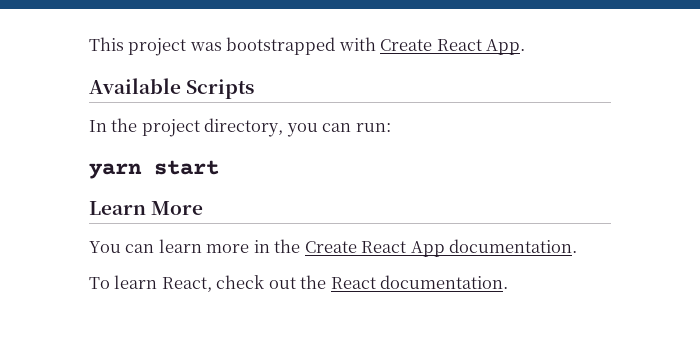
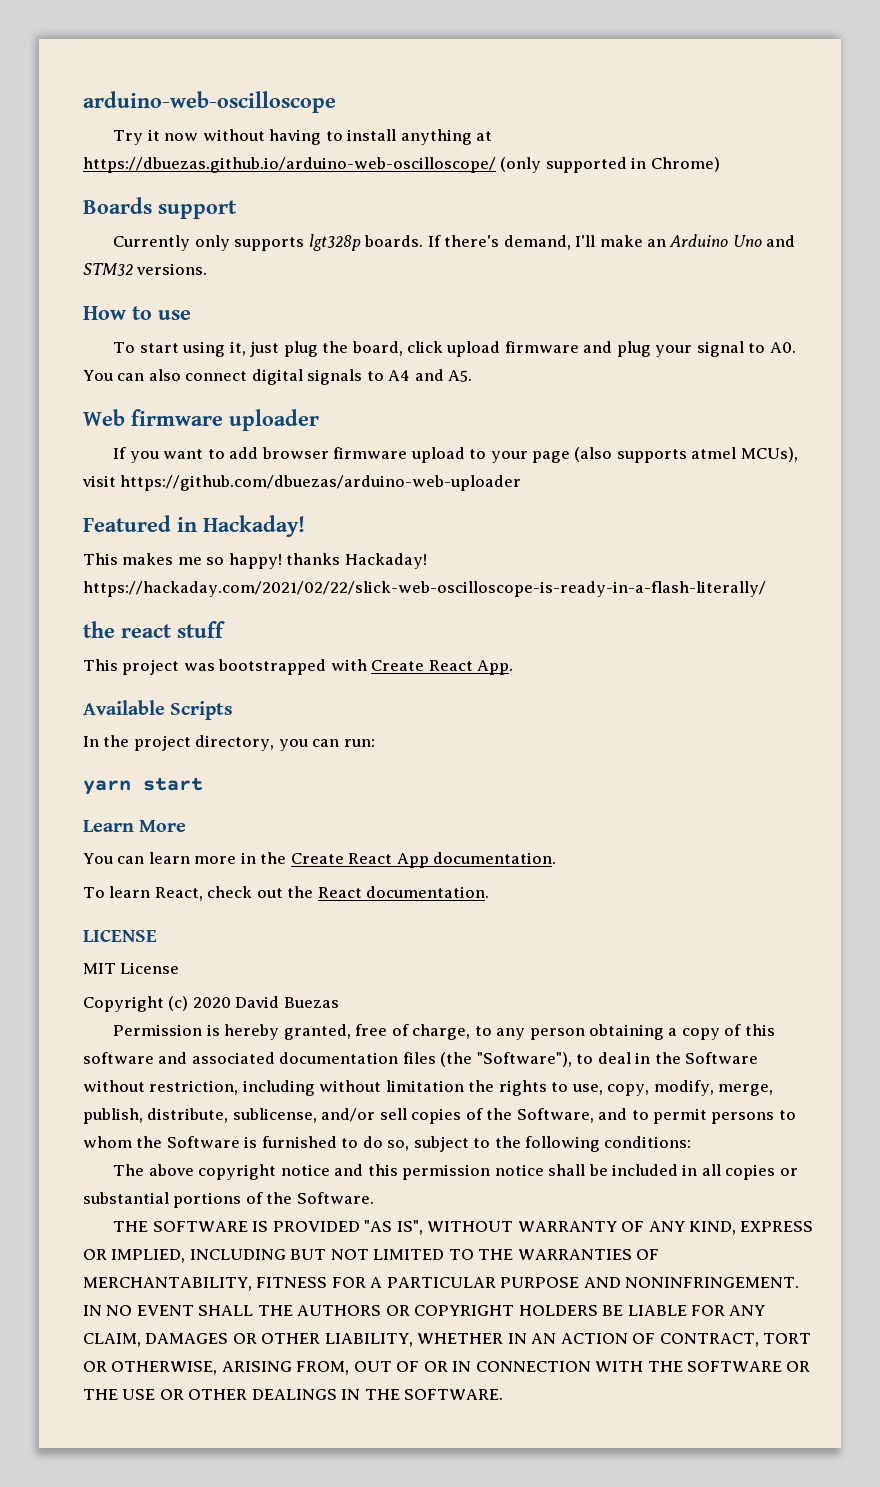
(89, 44) none -> [83,91,336,113] [113,129,493,145] [83,157,720,173] [83,197,237,219] [113,234,796,251] [83,263,208,276] [83,306,191,320] [113,341,796,357] [83,369,473,385] [83,409,319,431] [113,447,798,463] [82,475,522,491] [83,515,305,537] [83,553,427,569] [83,581,766,597] [83,621,225,638] arduino-web-oscilloscope // Try it now without having to install anything at https://dbuezas.github.io/arduino-web-oscilloscope/ (only supported in Chrome) // Boards support // Currently only supports lgt328p boards. If there's demand, I'll make an Arduino Uno and STM32 versions. // How to use // To start using it, just plug the board, click upload firmware and plug your signal to A0. You can also connect digital signals to A4 and A5. // Web firmware uploader // If you want to add browser firmware upload to your page (also supports atmel MCUs), visit https://github.com/dbuezas/arduino-web-uploader // Featured in Hackaday! // This makes me so happy! thanks Hackaday! https://hackaday.com/2021/02/22/slick-web-oscilloscope-is-ready-in-a-flash-literally/ // the react stuff //
(509, 282) none -> [83,929,157,942] [83,962,180,974] [83,996,339,1012] [113,1024,775,1040] [83,1052,759,1067] [83,1080,774,1096] [83,1108,796,1124] [83,1136,692,1152] [113,1164,798,1180] [83,1192,374,1208] [113,1220,814,1235] [83,1249,660,1263] [83,1277,800,1291] [83,1305,766,1316] [83,1333,812,1347] [83,1361,811,1375] [83,1389,504,1400] // LICENSE // MIT License // Copyright (c) 2020 David Buezas // Permission is hereby granted, free of charge, to any person obtaining a copy of this software and associated documentation files (the "Software"), to deal in the Software without restriction, including without limitation the rights to use, copy, modify, merge, publish, distribute, sublicense, and/or sell copies of the Software, and to permit persons to whom the Software is furnished to do so, subject to the following conditions: // The above copyright notice and this permission notice shall be included in all copies or substantial portions of the Software. // THE SOFTWARE IS PROVIDED "AS IS", WITHOUT WARRANTY OF ANY KIND, EXPRESS OR IMPLIED, INCLUDING BUT NOT LIMITED TO THE WARRANTIES OF MERCHANTABILITY, FITNESS FOR A PARTICULAR PURPOSE AND NONINFRINGEMENT. IN NO EVENT SHALL THE AUTHORS OR COPYRIGHT HOLDERS BE LIABLE FOR ANY CLAIM, DAMAGES OR OTHER LIABILITY, WHETHER IN AN ACTION OF CONTRACT, TORT OR OTHERWISE, ARISING FROM, OUT OF OR IN CONNECTION WITH THE SOFTWARE OR THE USE OR OTHER DEALINGS IN THE SOFTWARE.

